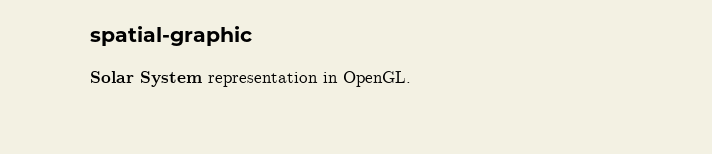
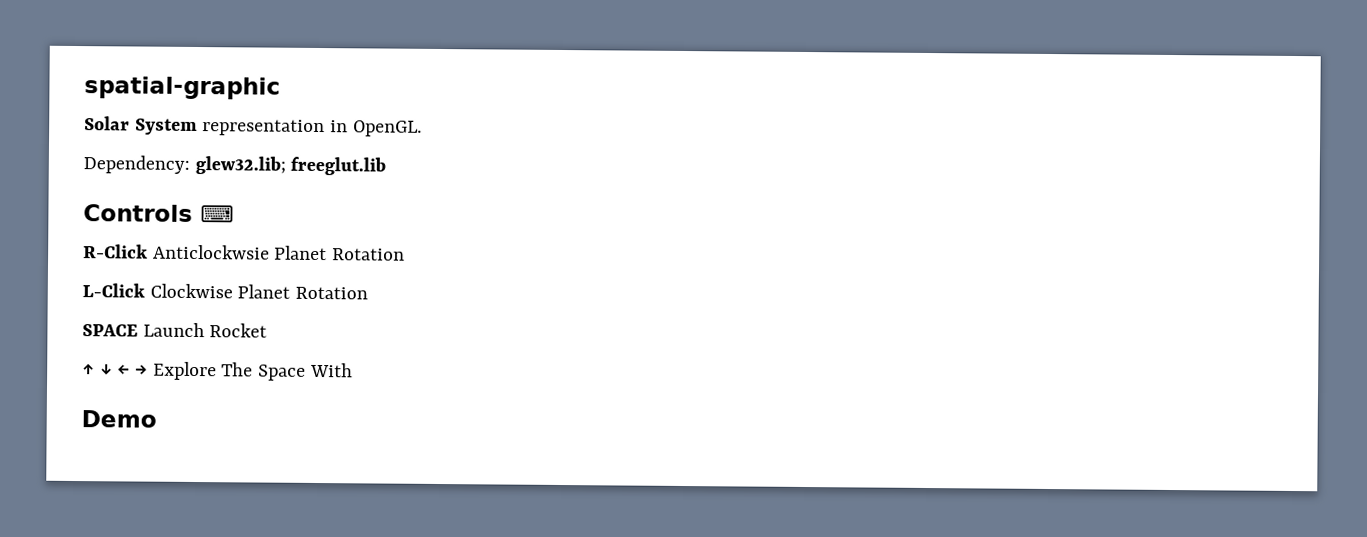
(411, 79) none -> [83,155,387,176] [83,204,234,223] [83,244,406,261] [82,283,369,300] [82,322,268,338] [82,361,353,381] [81,410,157,428] // Dependency: glew32.lib; freeglut.lib // Controls ⌨ // R-Click Anticlockwsie Planet Rotation // L-Click Clockwise Planet Rotation // SPACE Launch Rocket // ↑ ↓ ← → Explore The Space With // Demo

